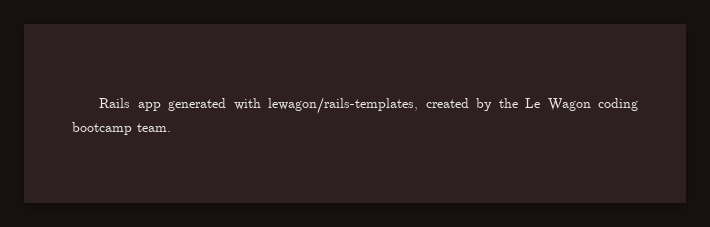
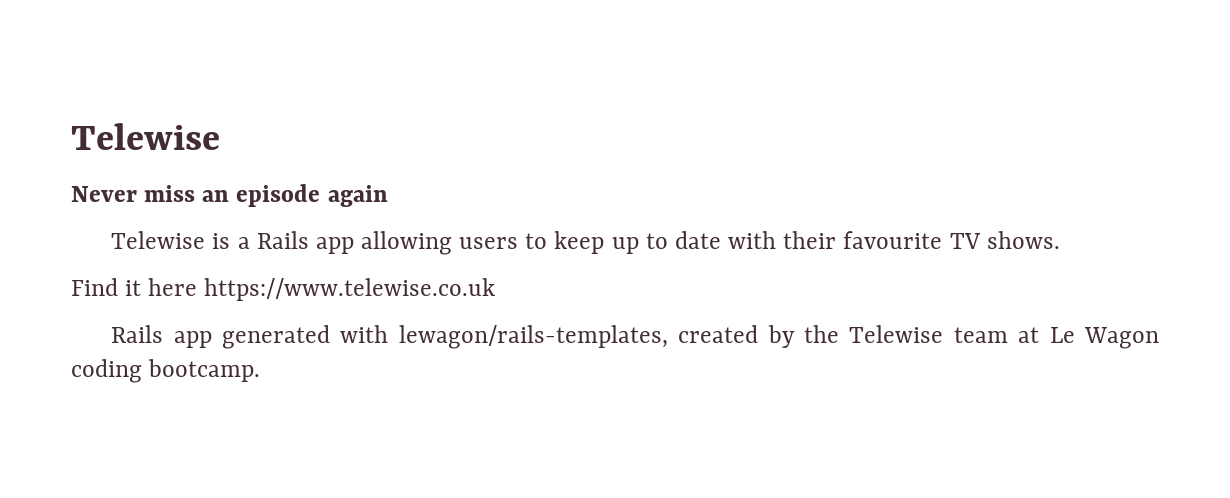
(99, 103) none -> [71,123,220,150] [71,184,388,207] [111,231,1060,255] [71,278,496,301] Telewise // Never miss an episode again // Telewise is a Rails app allowing users to keep up to date with their favourite TV shows. // Find it here https://www.telewise.co.uk //
(518, 103) none -> [849,325,1040,343] Telewise team at
[72,122,171,135] bootcamp team. -> [148,359,261,382] bootcamp.

